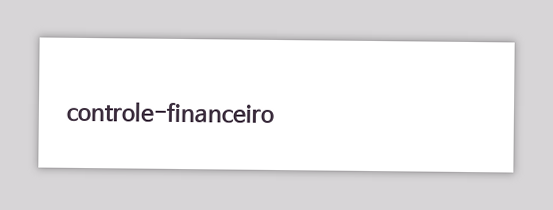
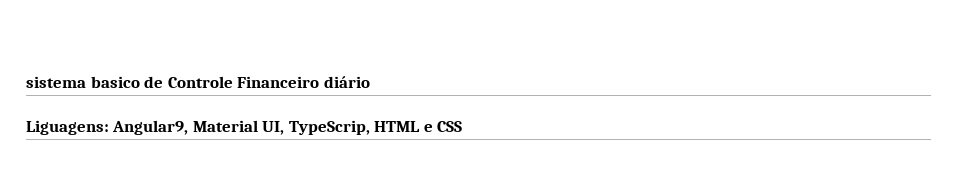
[66,100,275,124] controle-financeiro -> [26,76,370,88] [26,120,463,135] sistema basico de Controle Financeiro diário // Liguagens: Angular9, Material UI, TypeScrip, HTML e CSS

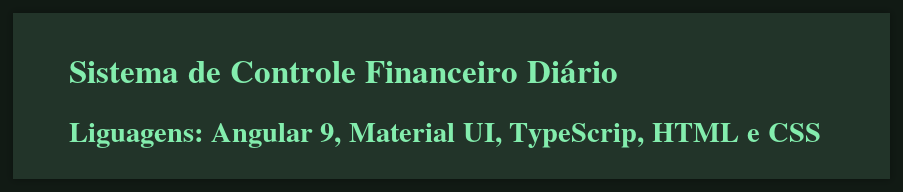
[26,76,140,88] sistema basico -> [69,61,179,83] Sistema
[323,76,370,88] diário -> [526,60,618,83] Diário
[112,120,189,135] Angular9, -> [210,123,342,148] Angular 9,

